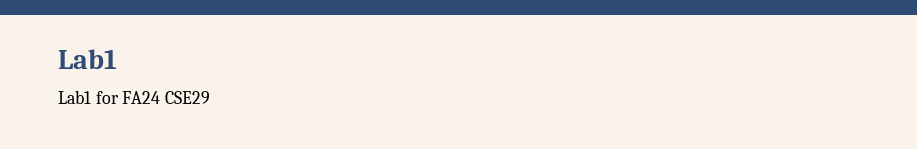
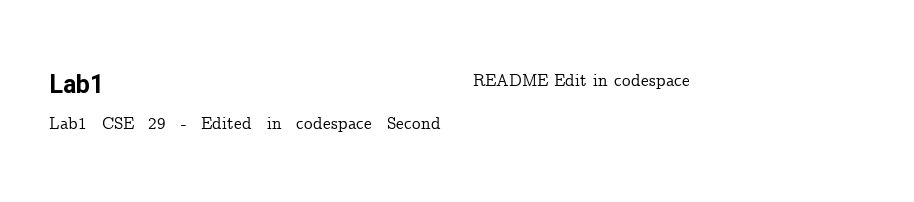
[95,91,211,104] for FA24 CSE29 -> [101,117,441,132] [473,74,690,89] CSE 29 - Edited in codespace Second README Edit in codespace

